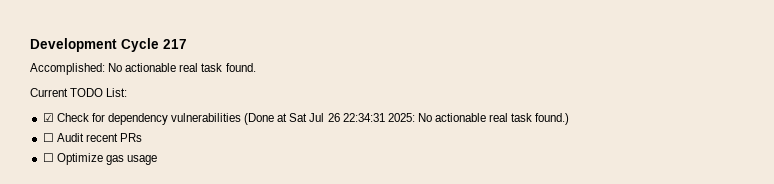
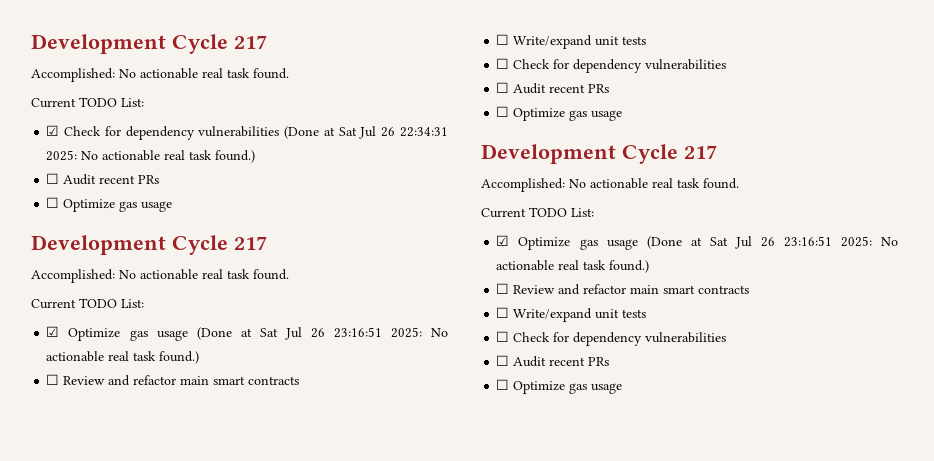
(157, 160) none -> [31,235,267,255] [31,269,289,283] [31,298,144,309] [46,326,449,341] [46,351,200,364] [46,374,300,386] [496,34,647,49] [496,58,727,73] [496,82,610,94] [496,106,623,121] [481,144,717,164] [481,178,739,192] [481,207,594,218] [496,235,899,250] [496,260,650,273] [496,283,750,295] [496,307,647,322] [496,331,727,346] [496,355,610,367] [496,379,623,394] // Development Cycle 217 // Accomplished: No actionable real task found. // Current TODO List: // ☑ Optimize gas usage (Done at Sat Jul 26 23:16:51 2025: No actionable real task found.) // ☐ Review and refactor main smart contracts // ☐ Write/expand unit tests // ☐ Check for dependency vulnerabilities // ☐ Audit recent PRs // ☐ Optimize gas usage // Development Cycle 217 // Accomplished: No actionable real task found. // Current TODO List: // ☑ Optimize gas usage (Done at Sat Jul 26 23:16:51 2025: No actionable real task found.) // ☐ Review and refactor main smart contracts // ☐ Write/expand unit tests // ☐ Check for dependency vulnerabilities // ☐ Audit recent PRs // ☐ Optimize gas usage

